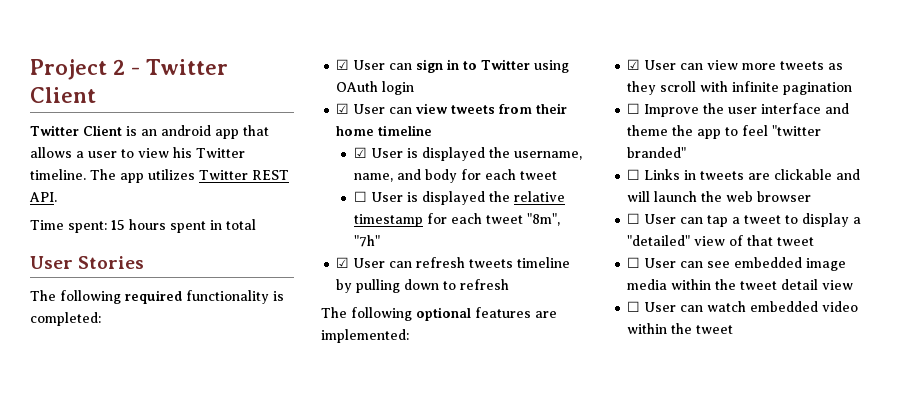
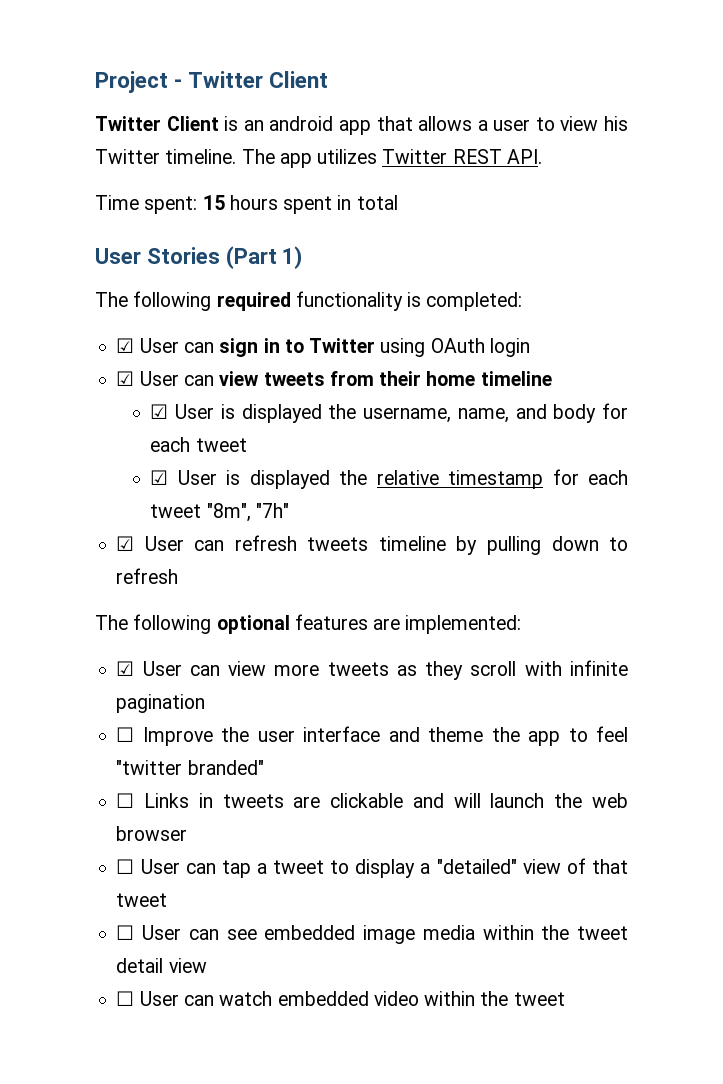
[113,59,125,75] 2 -> (168, 82) none
(145, 262) none -> [225,246,303,269] (Part 1)
[353,191,367,202] ☐ -> [150,470,169,485] ☑

